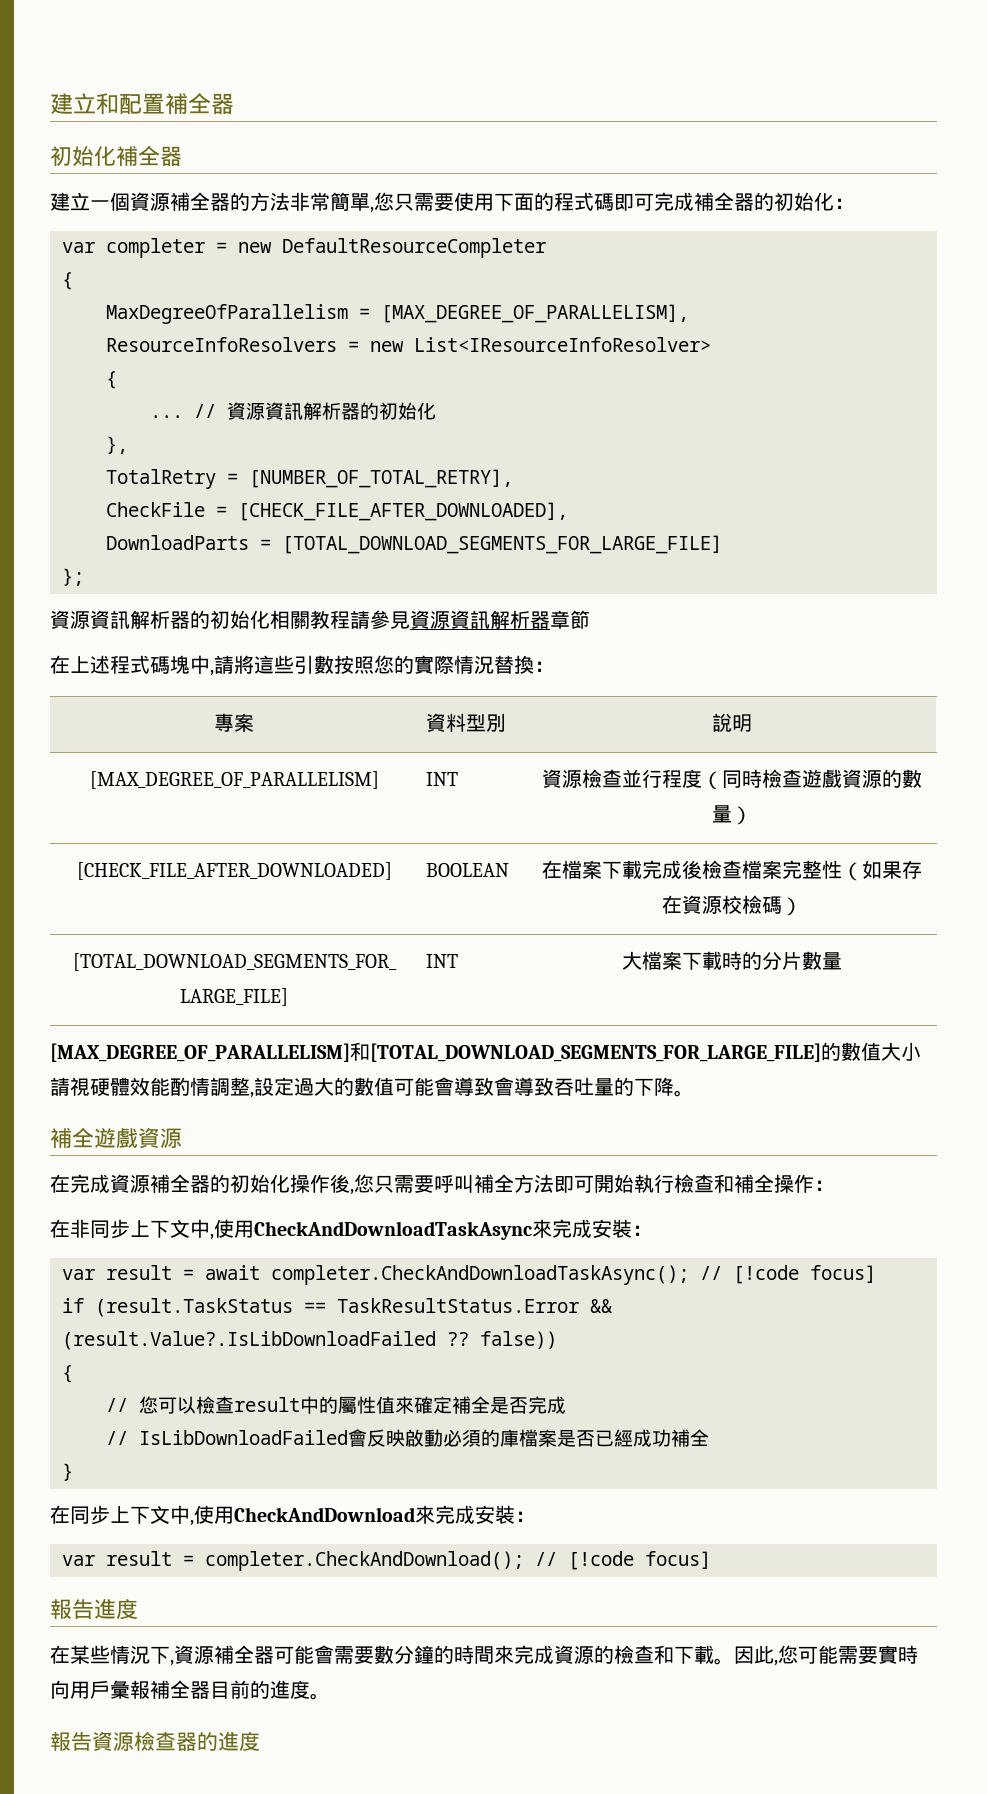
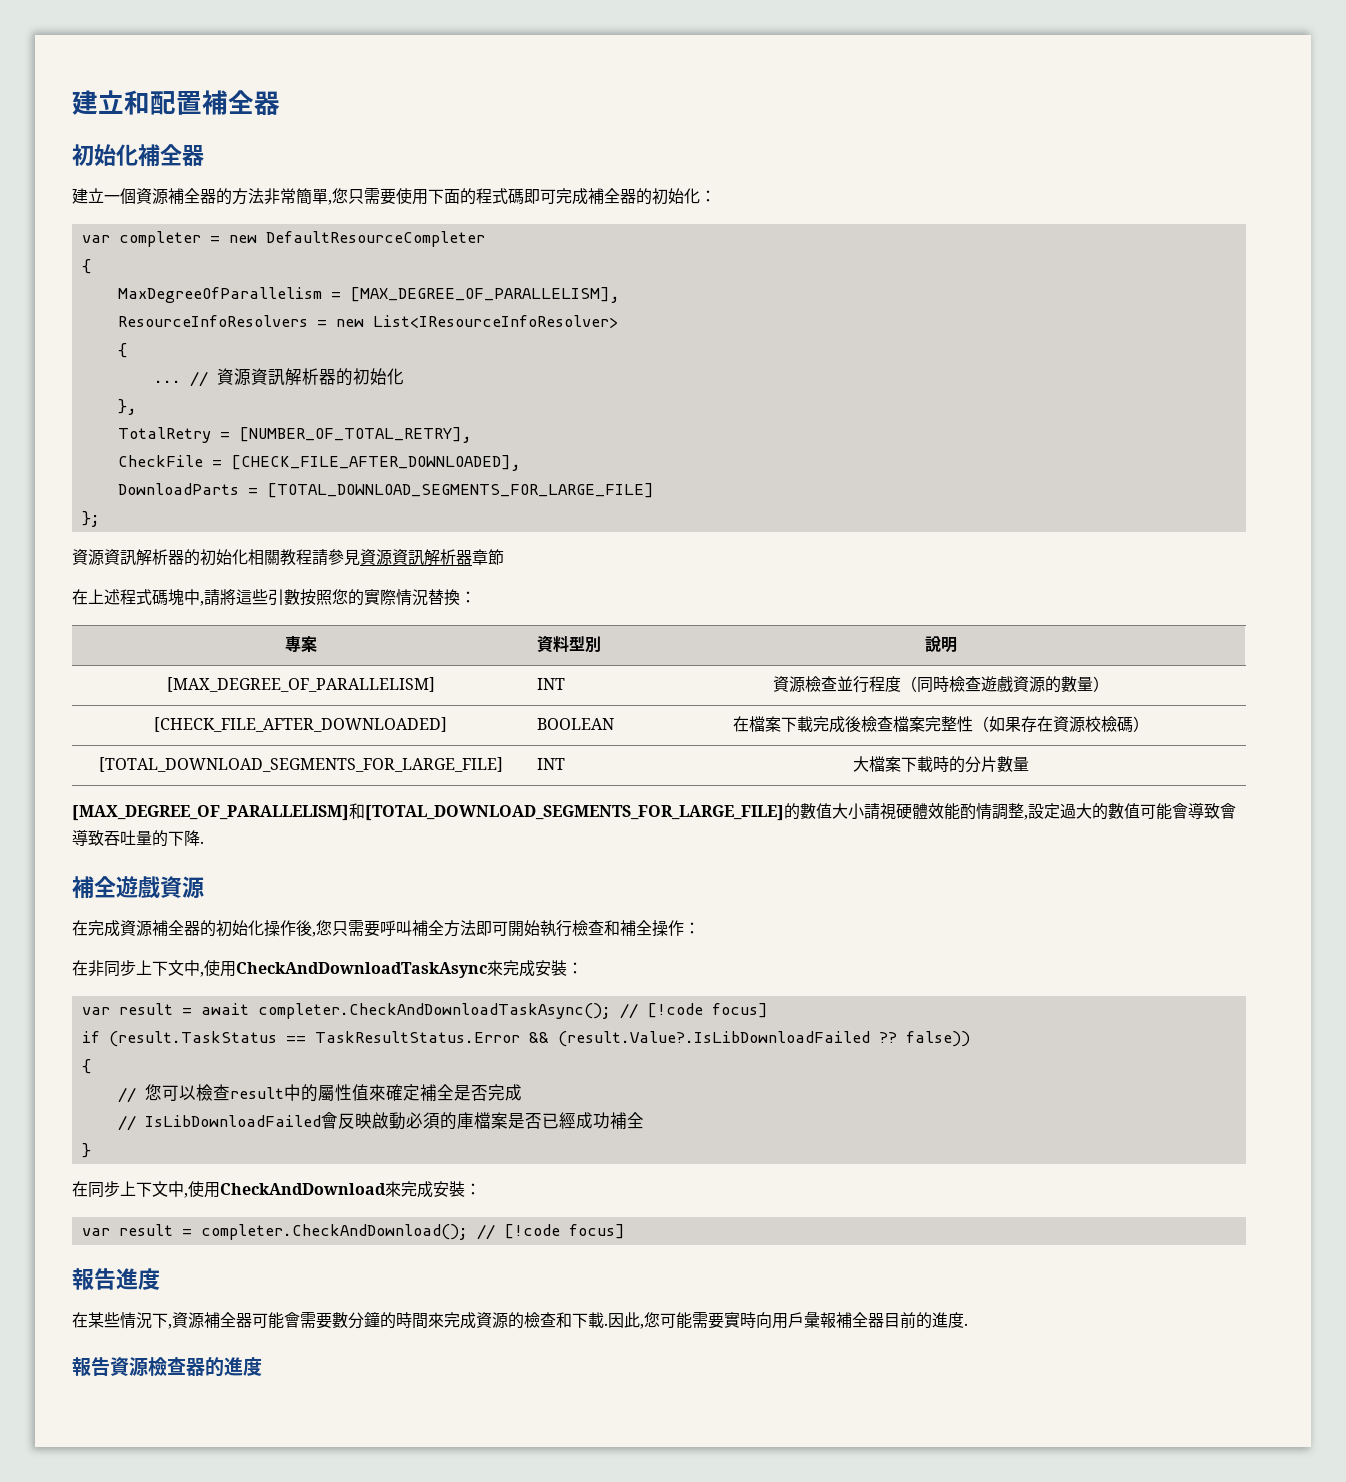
[674,1090,694,1097] 。 -> [200,841,204,844] .
[714,1658,734,1665] 。 -> [604,1323,608,1326] .
[310,1693,330,1700] 。 -> [964,1323,968,1326] .

